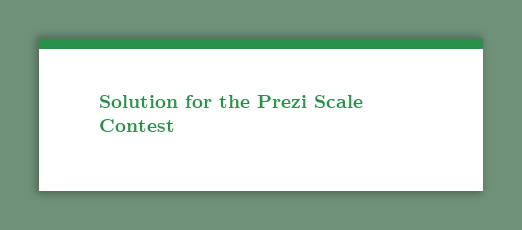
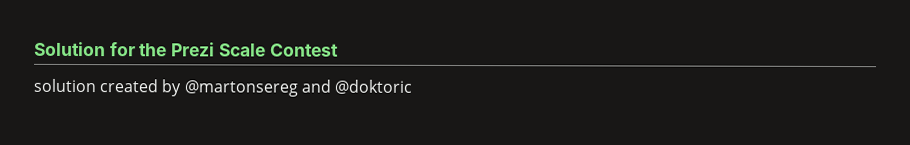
(175, 125) none -> [33,78,412,97] // solution created by @martonsereg and @doktoric

